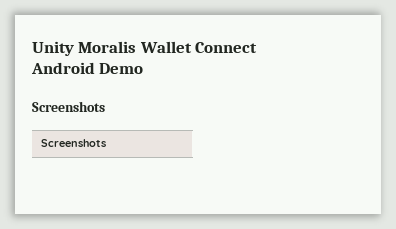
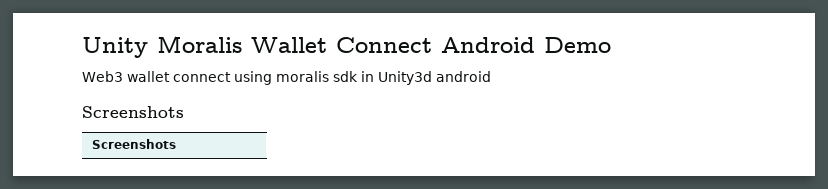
(144, 68) none -> [82,71,491,85] // Web3 wallet connect using moralis sdk in Unity3d android

